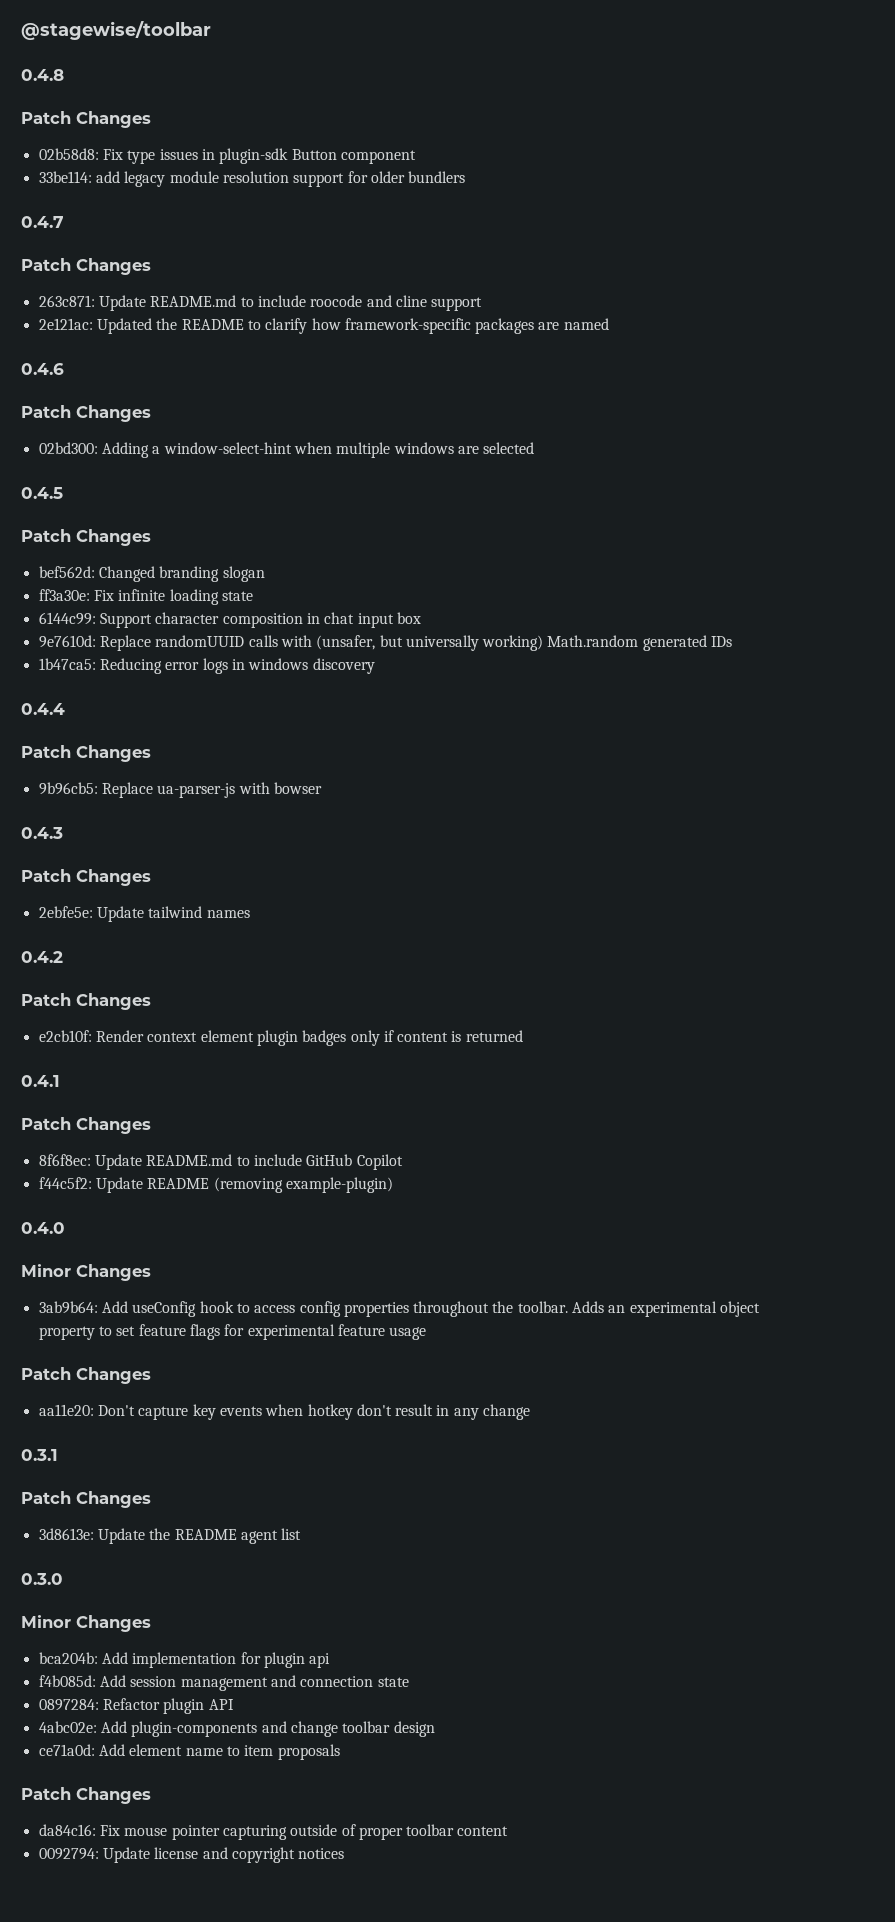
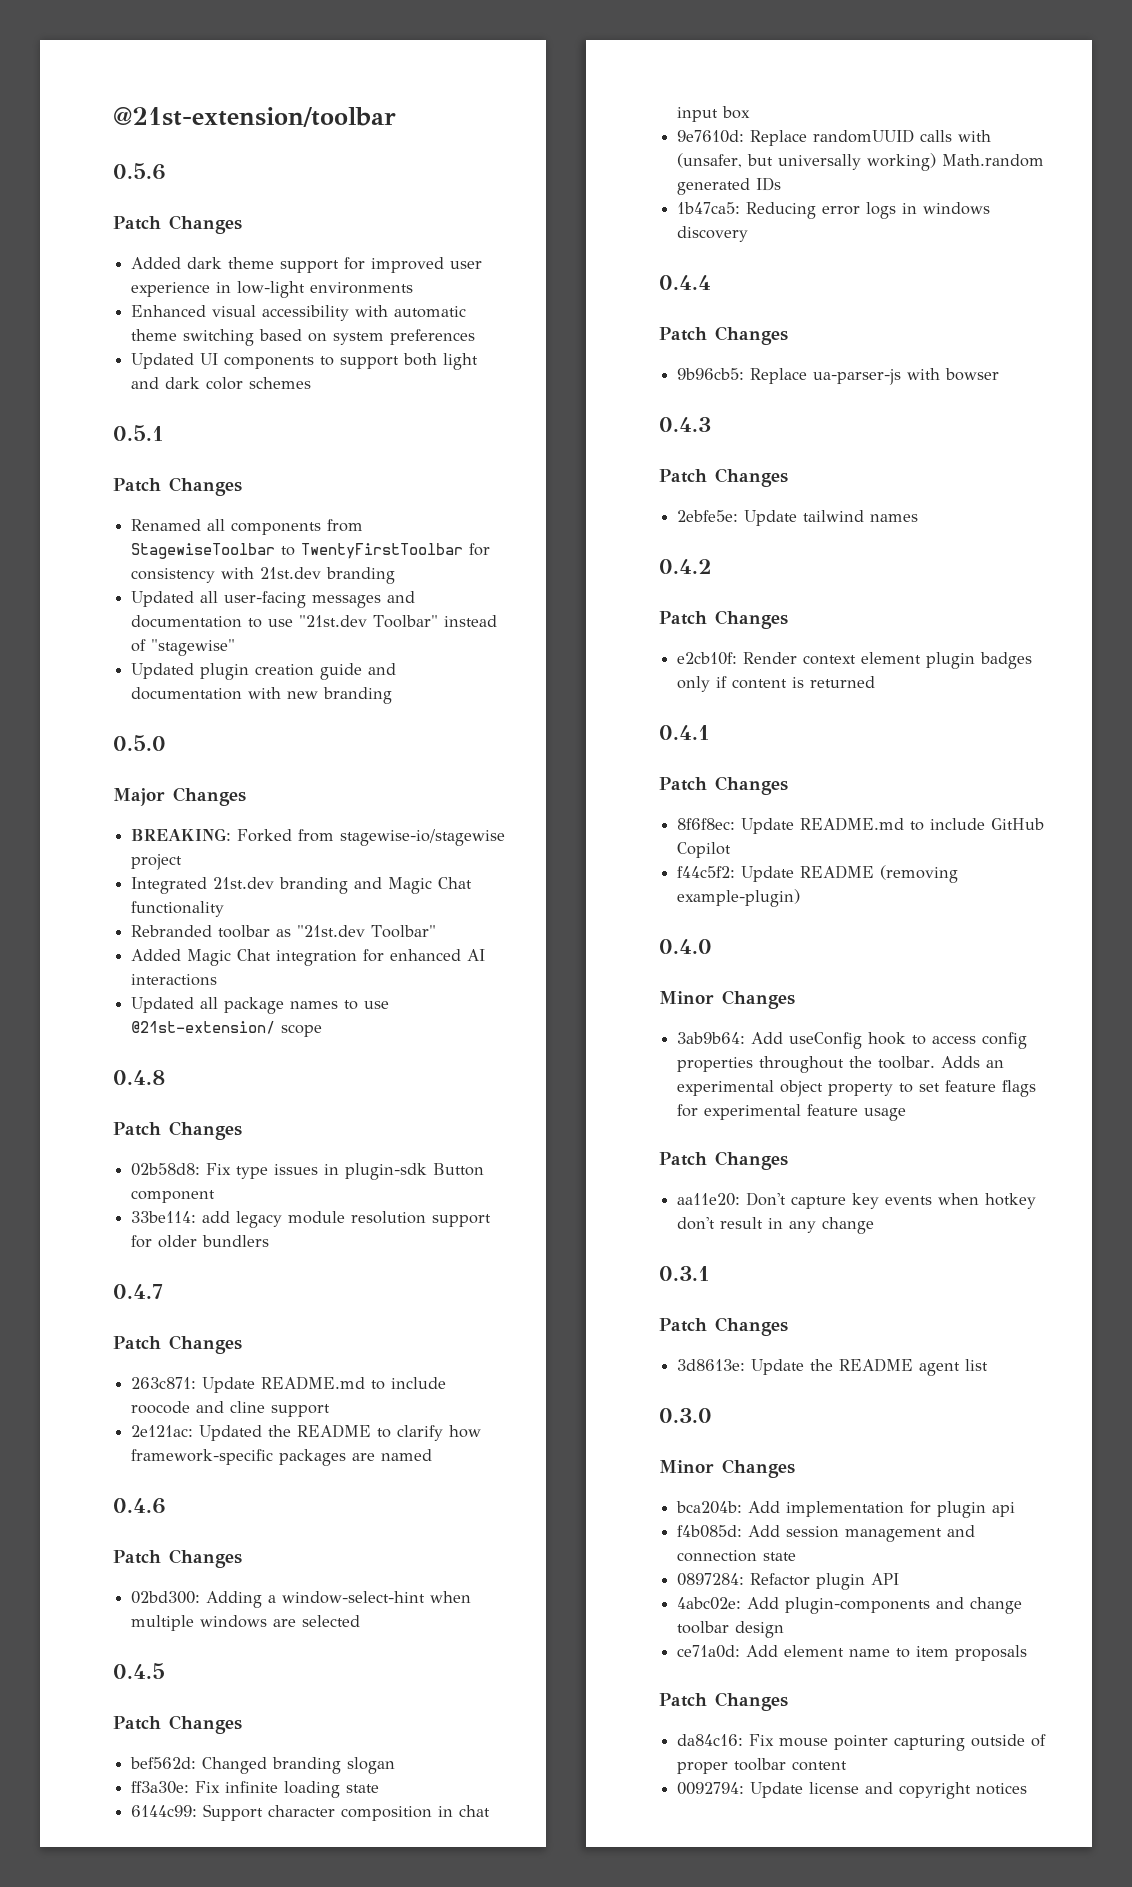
[21,21,211,40] @stagewise/toolbar -> [113,107,396,127] [113,163,166,180] [113,215,242,234] [131,257,483,273] [131,281,414,298] [131,305,467,321] [131,329,476,346] [131,353,479,370] [131,377,312,390] [113,425,164,441] [113,477,242,496] [131,519,364,535] [131,543,491,559] [131,567,396,584] [131,591,416,608] [131,615,498,628] [131,639,236,656] [131,663,397,680] [131,687,393,704] [113,735,166,751] [113,787,246,806] [131,828,506,846] [131,854,183,870] [131,877,473,894] [131,901,225,917] [131,925,437,938] [131,949,486,966] [131,974,218,986] [131,997,390,1014] [131,1021,323,1037] @21st-extension/toolbar // 0.5.6 // Patch Changes // Added dark theme support for improved user experience in low-light environments // Enhanced visual accessibility with automatic theme switching based on system preferences // Updated UI components to support both light and dark color schemes // 0.5.1 // Patch Changes // Renamed all components from StagewiseToolbar to TwentyFirstToolbar for consistency with 21st.dev branding // Updated all user-facing messages and documentation to use "21st.dev Toolbar" instead of "stagewise" // Updated plugin creation guide and documentation with new branding // 0.5.0 // Major Changes // BREAKING: Forked from stagewise-io/stagewise project // Integrated 21st.dev branding and Magic Chat functionality // Rebranded toolbar as "21st.dev Toolbar" // Added Magic Chat integration for enhanced AI interactions // Updated all package names to use @21st-extension/ scope

